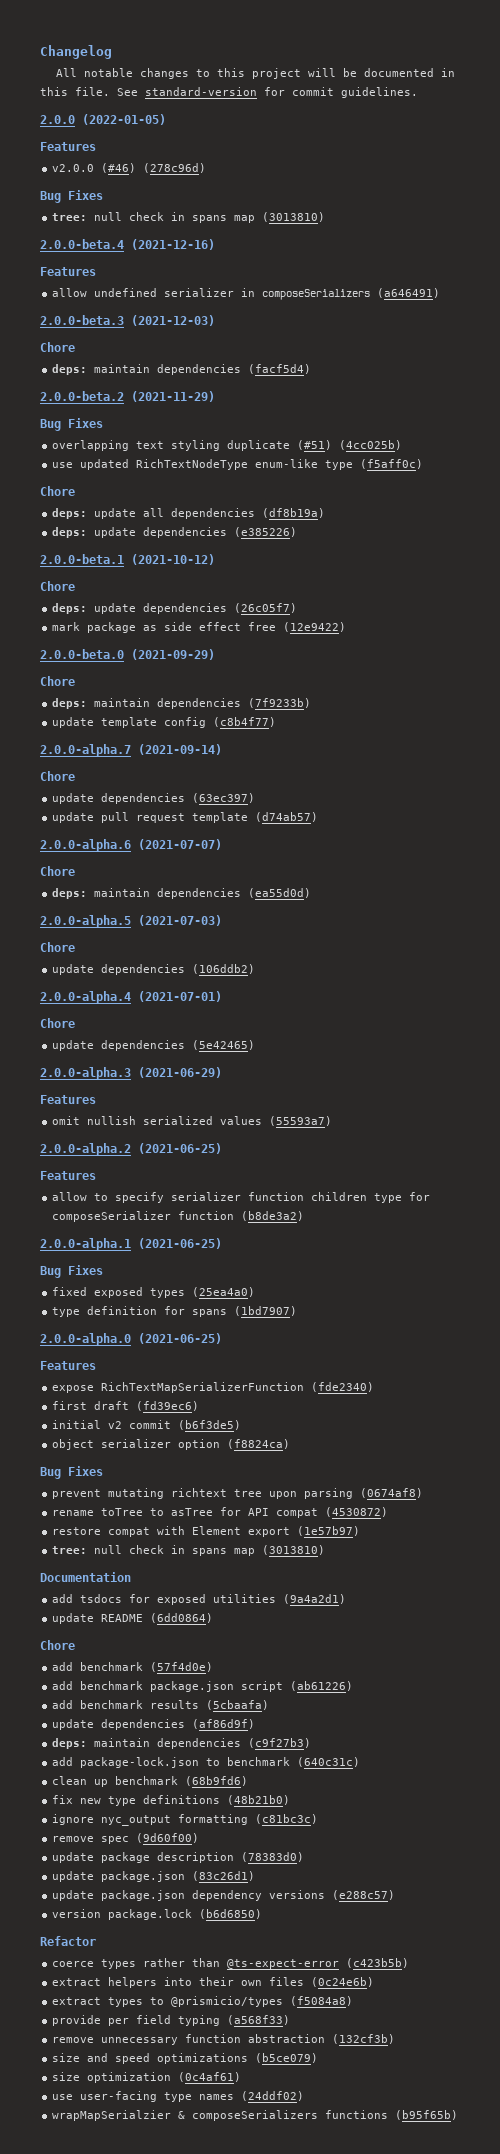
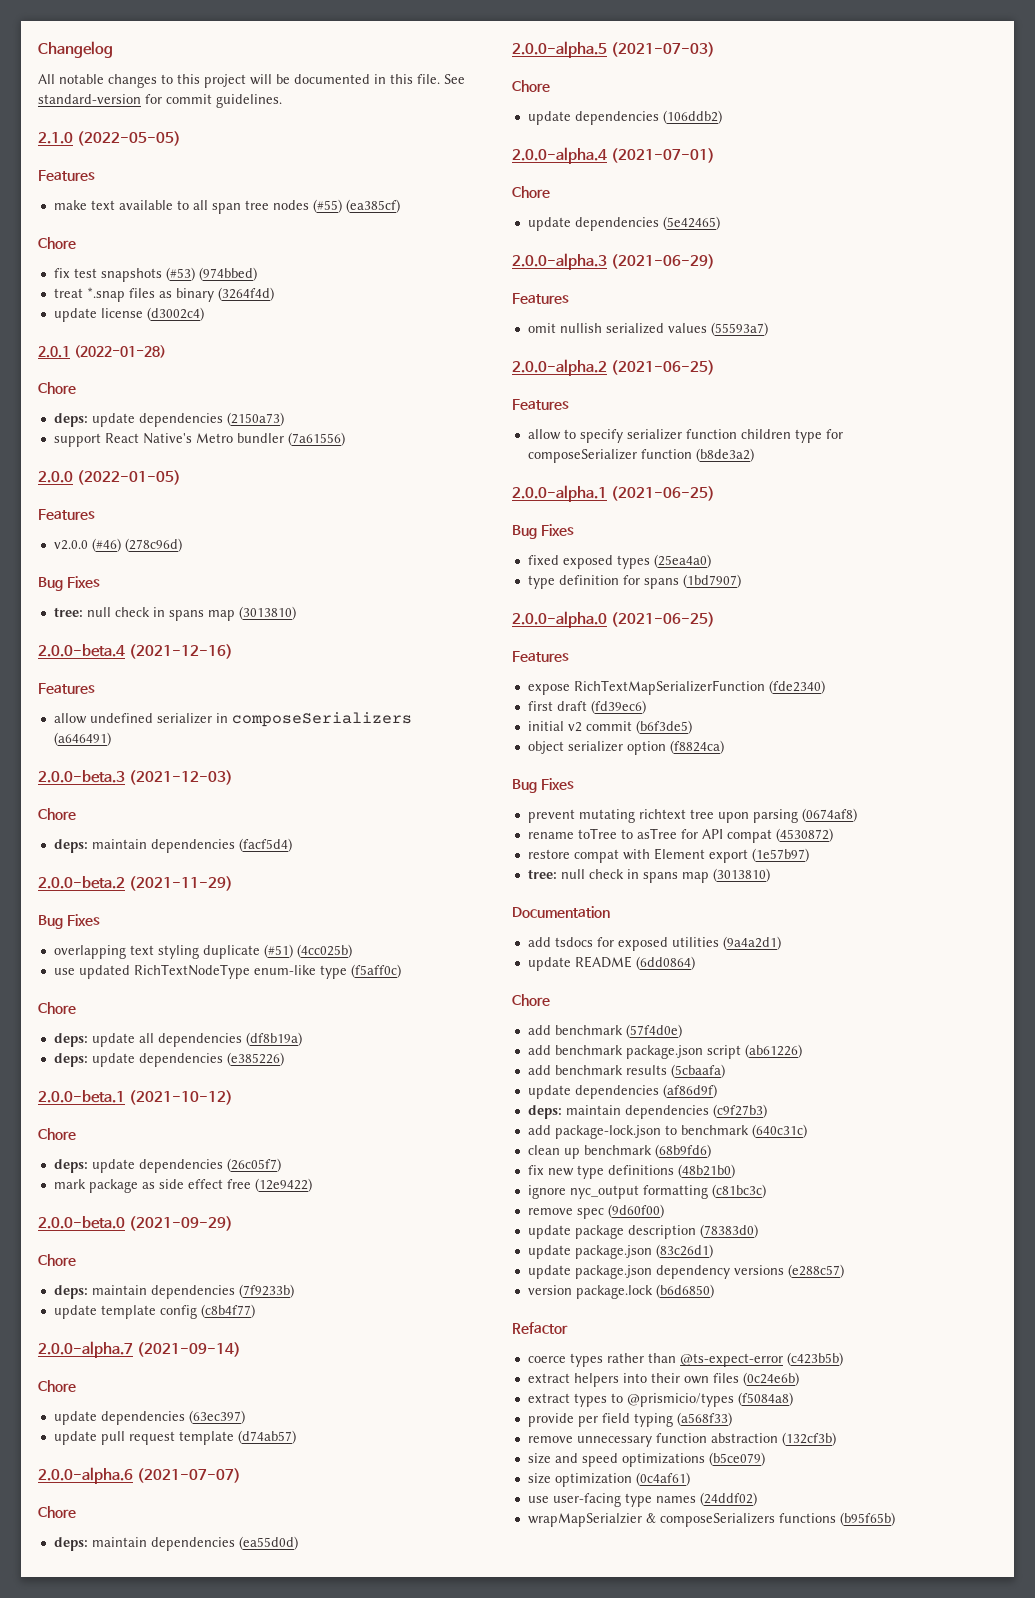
(418, 92) none -> [38,131,181,146] [38,170,95,181] [53,199,400,214] [38,237,76,249] [53,267,257,282] [53,287,274,302] [53,307,204,322] [38,345,166,358] [38,382,76,394] [53,412,284,427] [53,432,345,447] // 2.1.0 (2022-05-05) // Features // make text available to all span tree nodes (#55) (ea385cf) // Chore // fix test snapshots (#53) (974bbed) // treat *.snap files as binary (3264f4d) // update license (d3002c4) // 2.0.1 (2022-01-28) // Chore // deps: update dependencies (2150a73) // support React Native's Metro bundler (7a61556)

